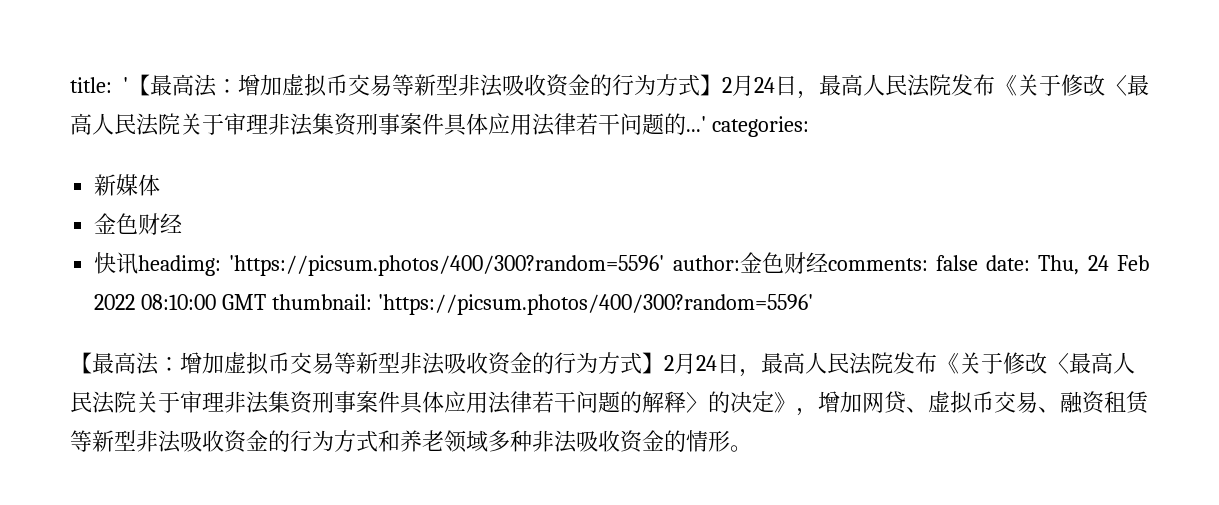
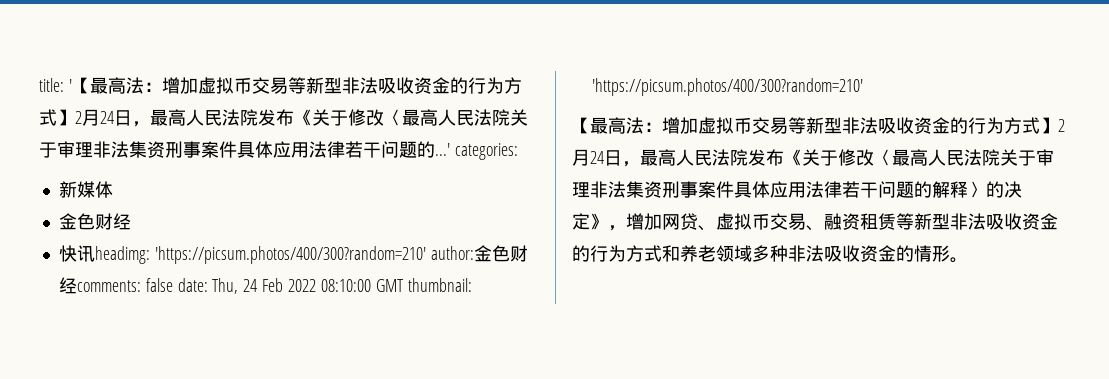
[229,255,665,276] 'https://picsum.photos/400/300?random=5596' -> [154,246,426,264] 'https://picsum.photos/400/300?random=210'
[377,294,813,315] 'https://picsum.photos/400/300?random=5596' -> [591,78,863,96] 'https://picsum.photos/400/300?random=210'

